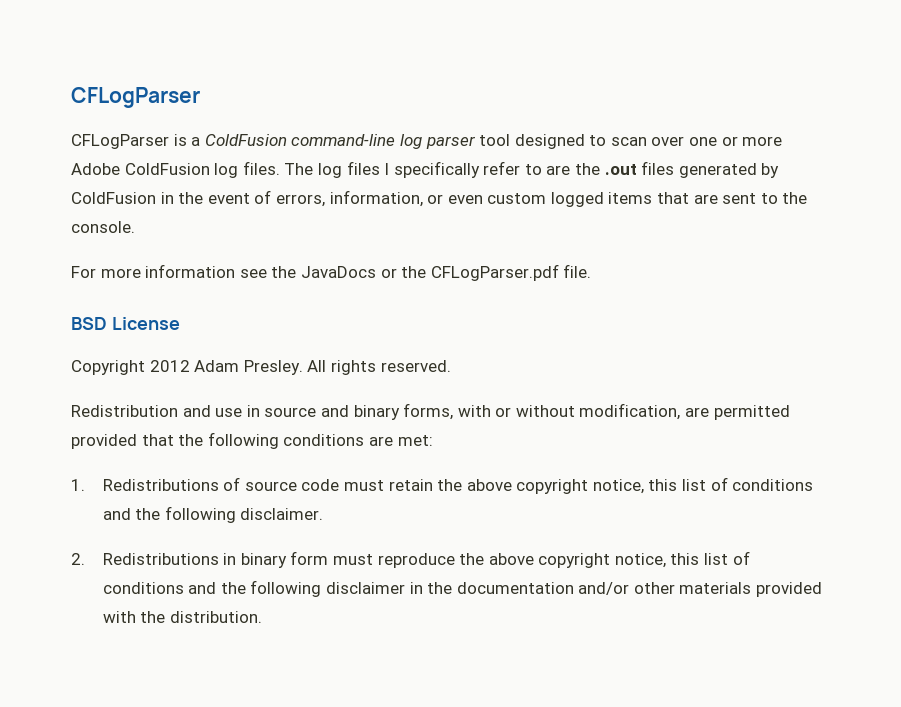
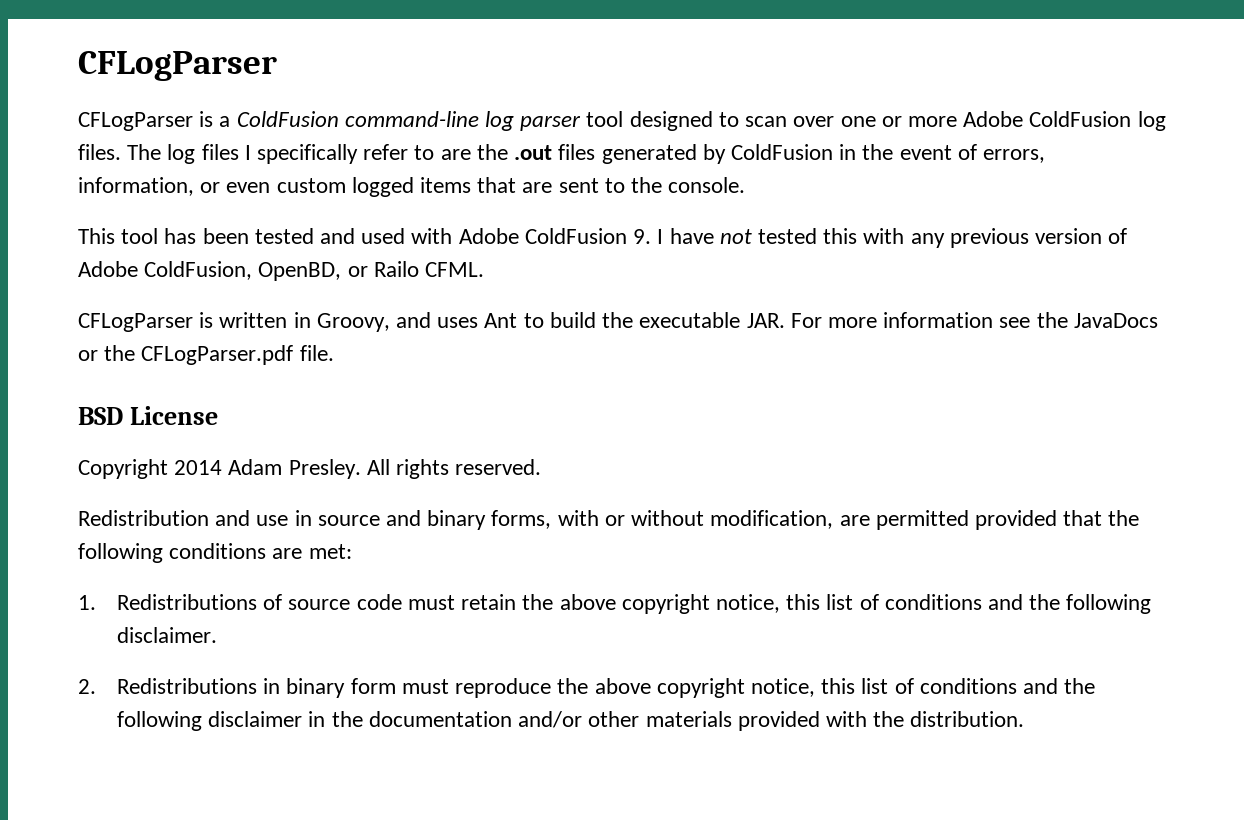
(135, 227) none -> [78,228,1128,248] [78,261,485,281] [78,312,785,332] This tool has been tested and used with Adobe ColdFusion 9. I have not tested this with any previous version of Adobe ColdFusion, OpenBD, or Railo CFML. // CFLogParser is written in Groovy, and uses Ant to build the executable JAR.
[149,360,190,372] 2012 -> [174,460,223,475] 2014

